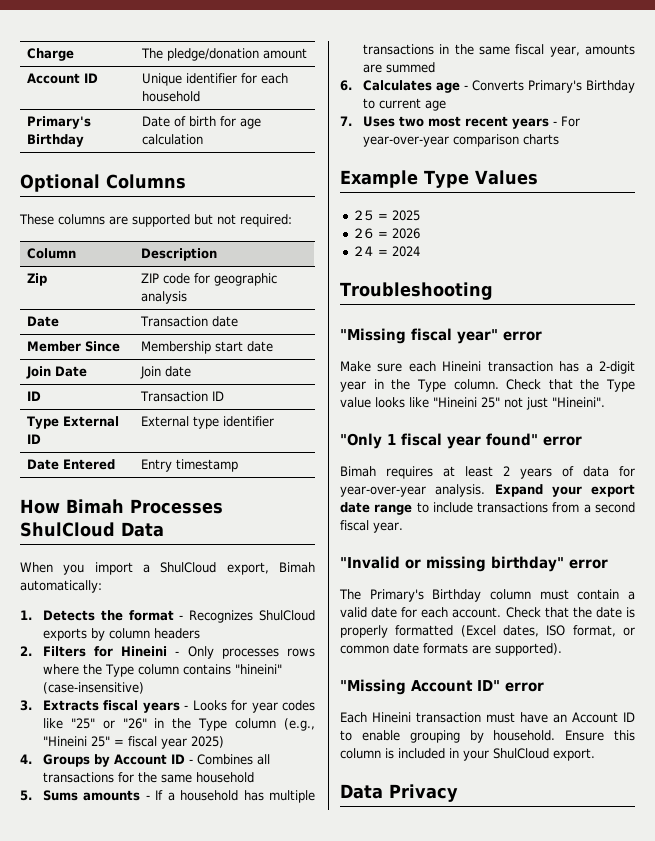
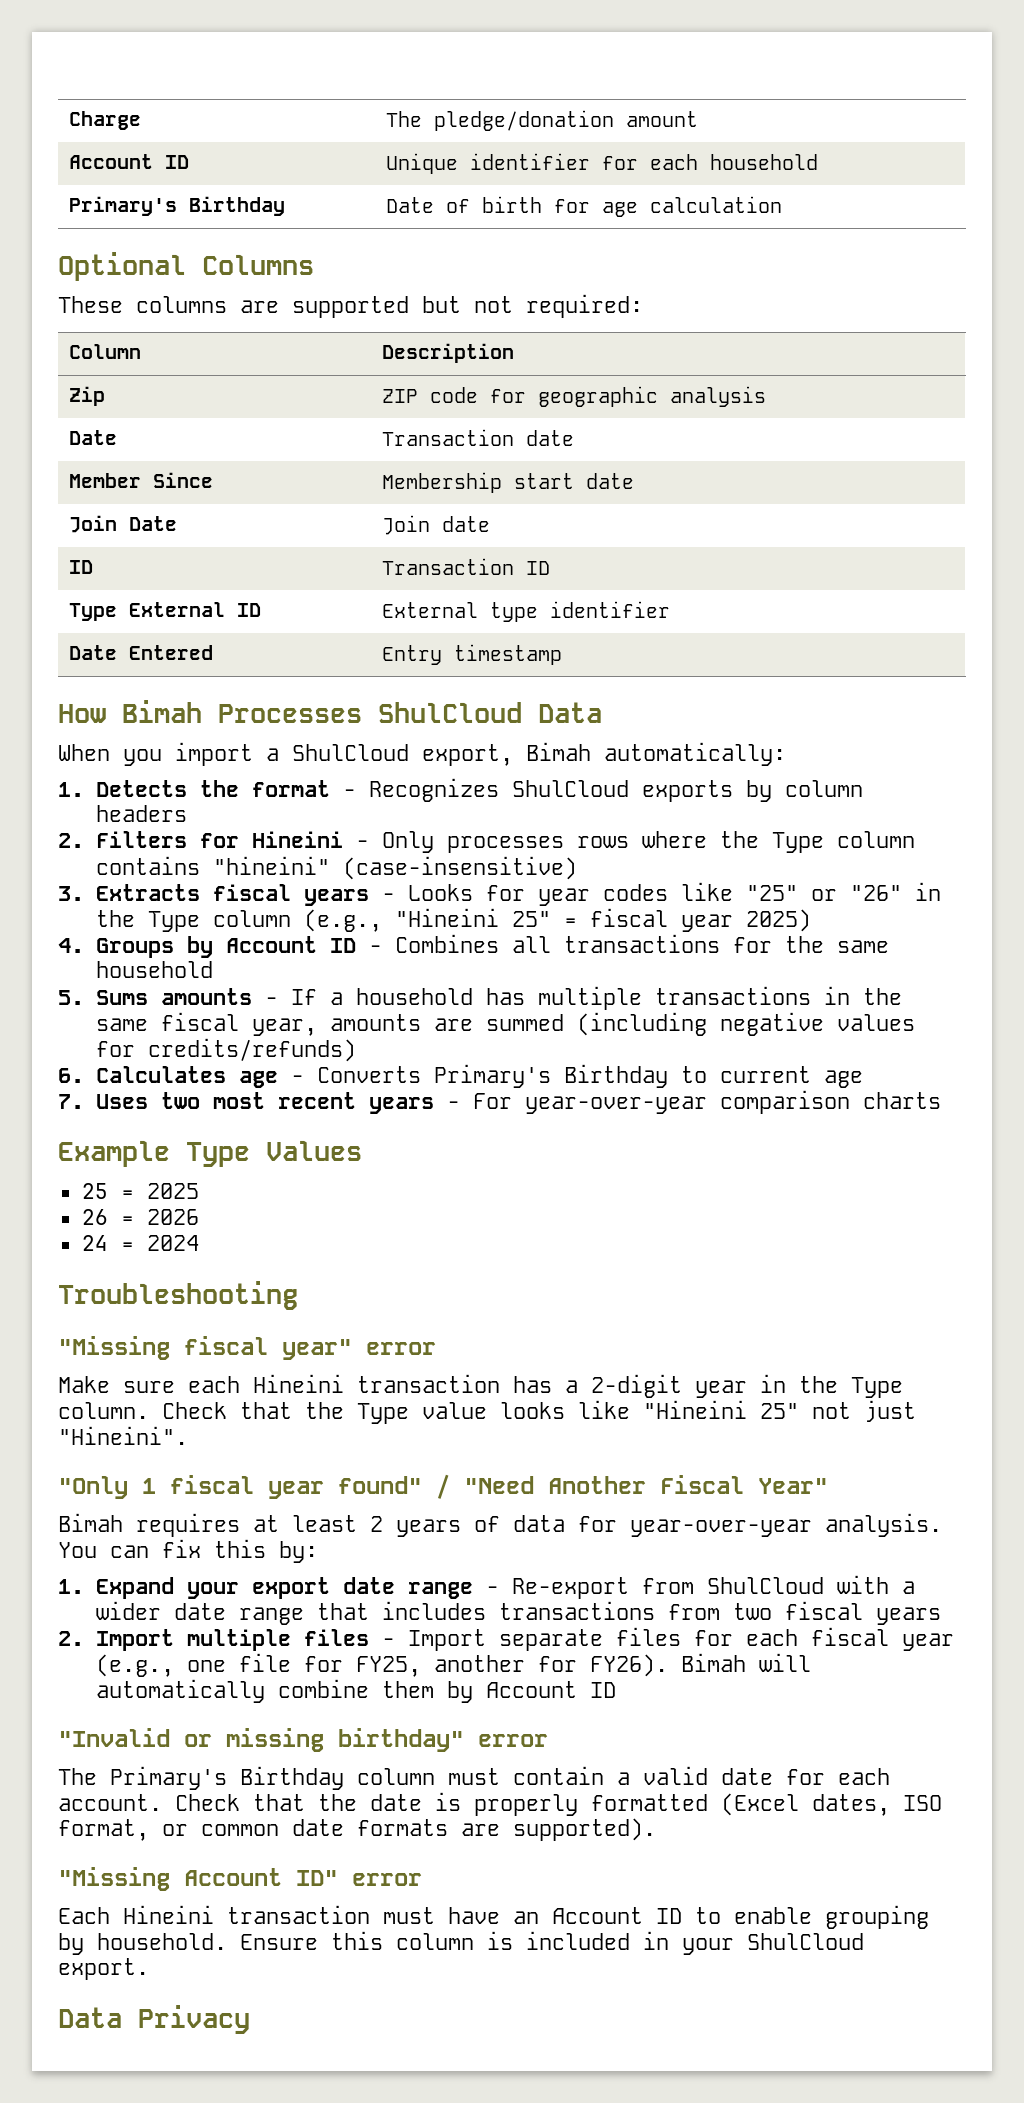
(435, 67) none -> [576,1012,915,1036] [95,1038,356,1062] (including negative values for credits/refunds)
[543,436,582,446] error -> [436,1474,828,1499] / "Need Another Fiscal Year"
(486, 490) none -> [58,1539,318,1563] [58,1579,84,1594] You can fix this by: // 1.
[416,502,635,513] [340,520,403,533] to include transactions from a second fiscal year. -> [485,1575,915,1599] [95,1601,941,1625] [58,1627,954,1651] [95,1653,811,1677] [95,1679,616,1703] - Re-export from ShulCloud with a wider date range that includes transactions from two fiscal years // 2. Import multiple files - Import separate files for each fiscal year (e.g., one file for FY25, another for FY26). Bimah will automatically combine them by Account ID

